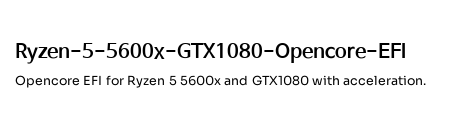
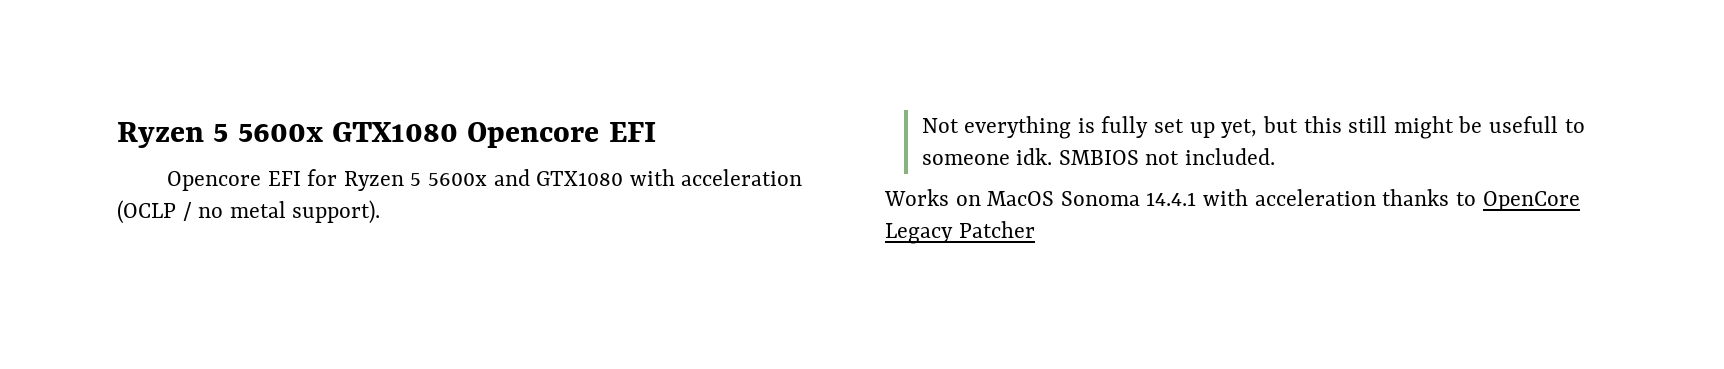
[15,43,406,64] Ryzen-5-5600x-GTX1080-Opencore-EFI -> [117,122,656,148] Ryzen 5 5600x GTX1080 Opencore EFI
[343,75,427,86] acceleration. -> [681,169,803,186] [117,200,381,224] [921,116,1585,139] [921,148,1276,165] [884,189,1580,211] [885,221,1035,244] acceleration (OCLP / no metal support). // Not everything is fully set up yet, but this still might be usefull to someone idk. SMBIOS not included. // Works on MacOS Sonoma 14.4.1 with acceleration thanks to OpenCore Legacy Patcher

